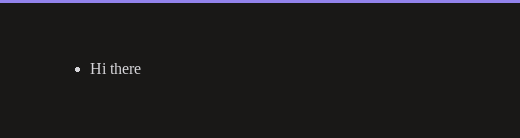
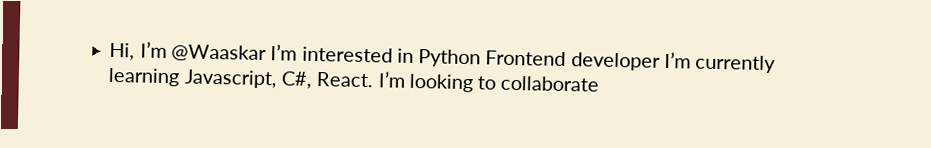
[89,63,141,74] Hi there -> [109,41,777,74] [108,67,600,93] Hi, I’m @Waaskar I’m interested in Python Frontend developer I’m currently learning Javascript, C#, React. I’m looking to collaborate

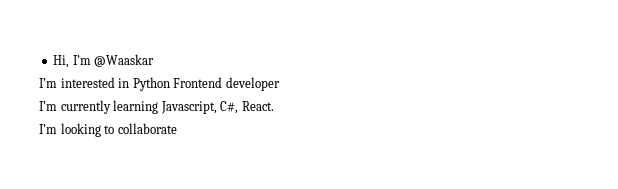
(267, 53) none -> (155, 60) //
(661, 61) none -> (280, 84) //
(374, 80) none -> (274, 106) //

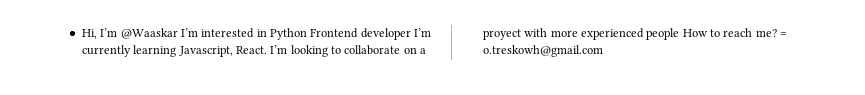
(155, 60) // -> (178, 33) none
(280, 84) // -> (411, 34) none
[220,101,239,114] C#, -> (233, 51) none
(274, 106) // -> (267, 50) none
(177, 128) none -> [403,47,427,54] [482,28,788,40] [482,45,603,57] on a proyect with more experienced people How to reach me? = o.treskowh@gmail.com

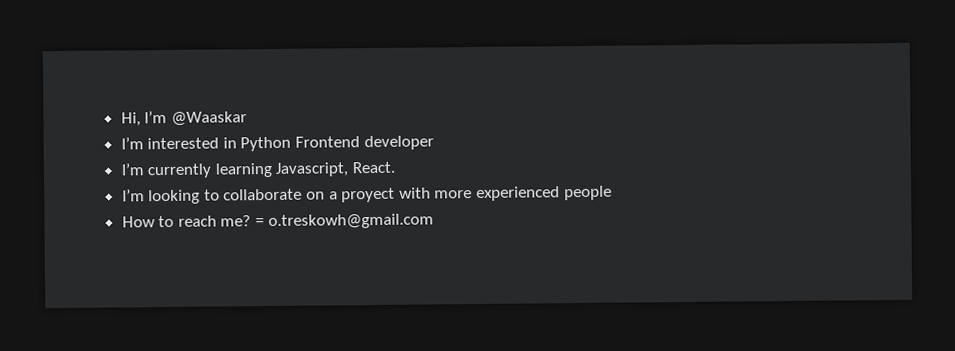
(178, 33) none -> (247, 118) //
(411, 34) none -> (434, 143) //
(267, 50) none -> (396, 167) //
(680, 34) none -> (612, 193) //

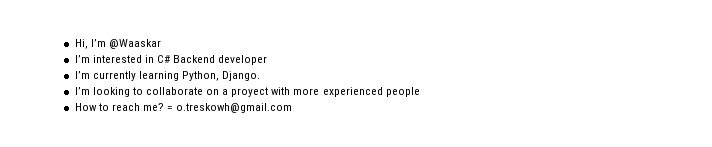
[240,136,361,152] Python Frontend -> [156,55,216,63] C# Backend
[275,161,396,177] Javascript, React. -> [181,71,261,81] Python, Django.

